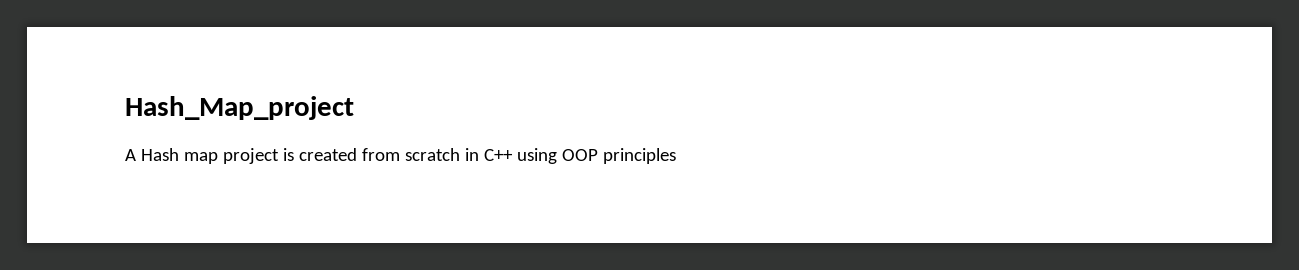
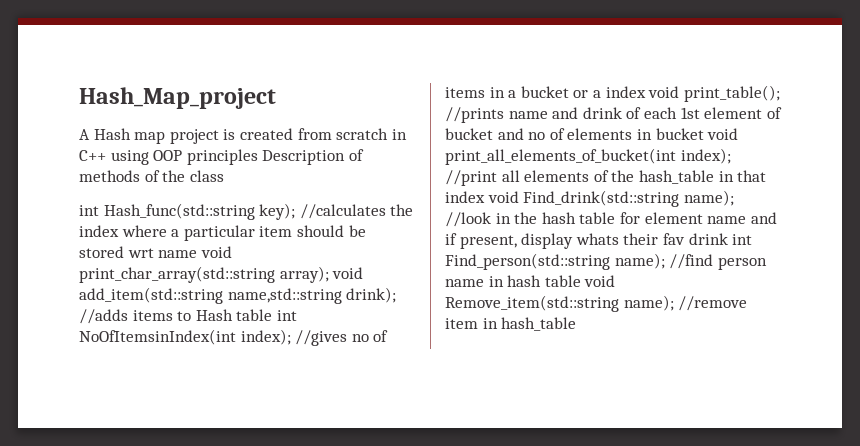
(676, 156) none -> [262,149,364,165] [79,170,224,182] [79,203,414,220] [79,225,366,241] [79,246,232,258] [79,266,364,283] [79,287,397,304] [79,309,297,324] [79,329,389,346] [445,85,780,102] [445,107,782,123] [445,128,739,140] [445,148,731,165] [445,170,767,186] [445,190,734,207] [445,212,777,227] [445,233,753,249] [445,253,767,270] [445,275,616,287] [445,295,748,312] [445,317,577,331] Description of methods of the class // int Hash_func(std::string key); //calculates the index where a particular item should be stored wrt name void print_char_array(std::string array); void add_item(std::string name,std::string drink); //adds items to Hash table int NoOfItemsinIndex(int index); //gives no of items in a bucket or a index void print_table(); //prints name and drink of each 1st element of bucket and no of elements in bucket void print_all_elements_of_bucket(int index); //print all elements of the hash_table in that index void Find_drink(std::string name); //look in the hash table for element name and if present, display whats their fav drink int Find_person(std::string name); //find person name in hash table void Remove_item(std::string name); //remove item in hash_table

